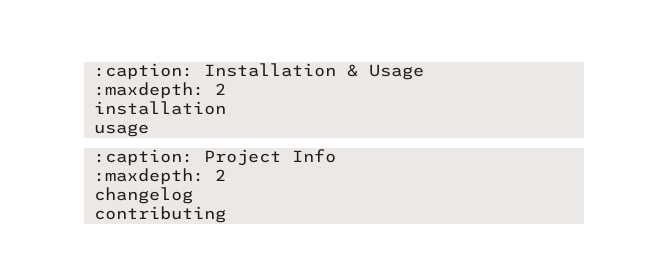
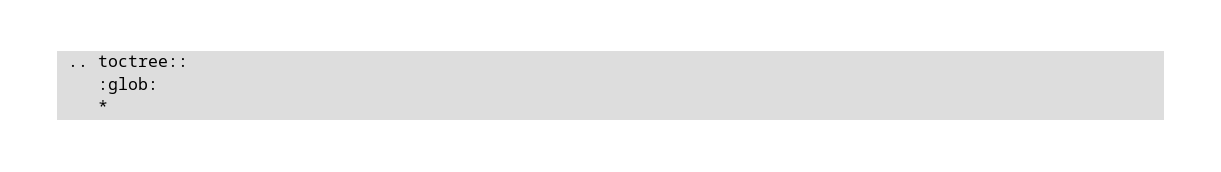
[93,63,424,80] [93,82,226,99] [93,101,226,115] [93,123,149,137] [93,149,336,166] [93,168,226,185] [93,187,193,204] [93,206,226,223] :caption: Installation & Usage // :maxdepth: 2 // installation // usage // :caption: Project Info // :maxdepth: 2 // changelog // contributing -> [68,55,189,67] [98,77,159,94] [98,100,109,113] .. toctree:: // :glob: // *

